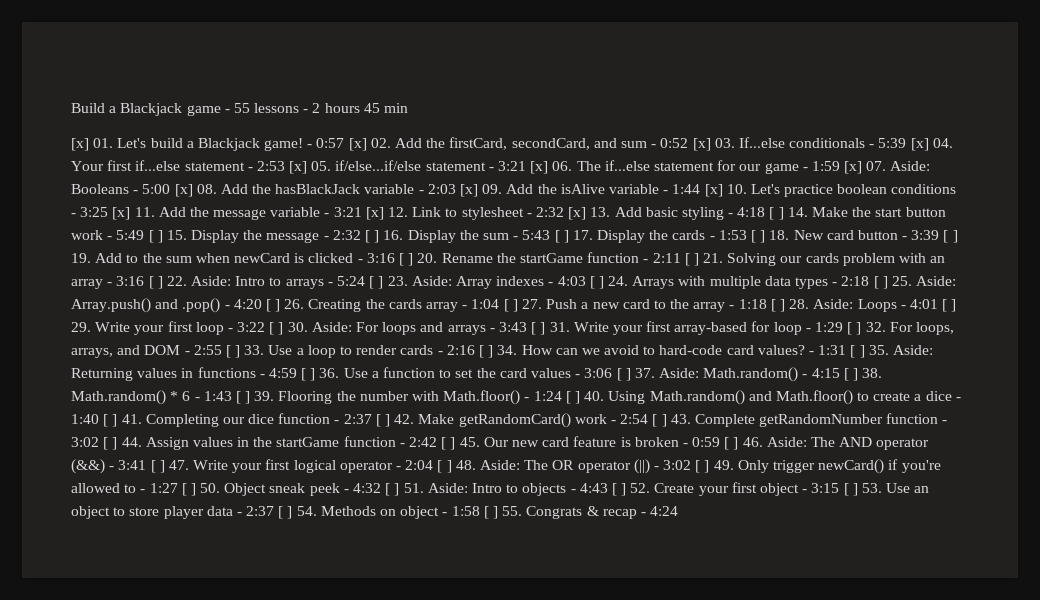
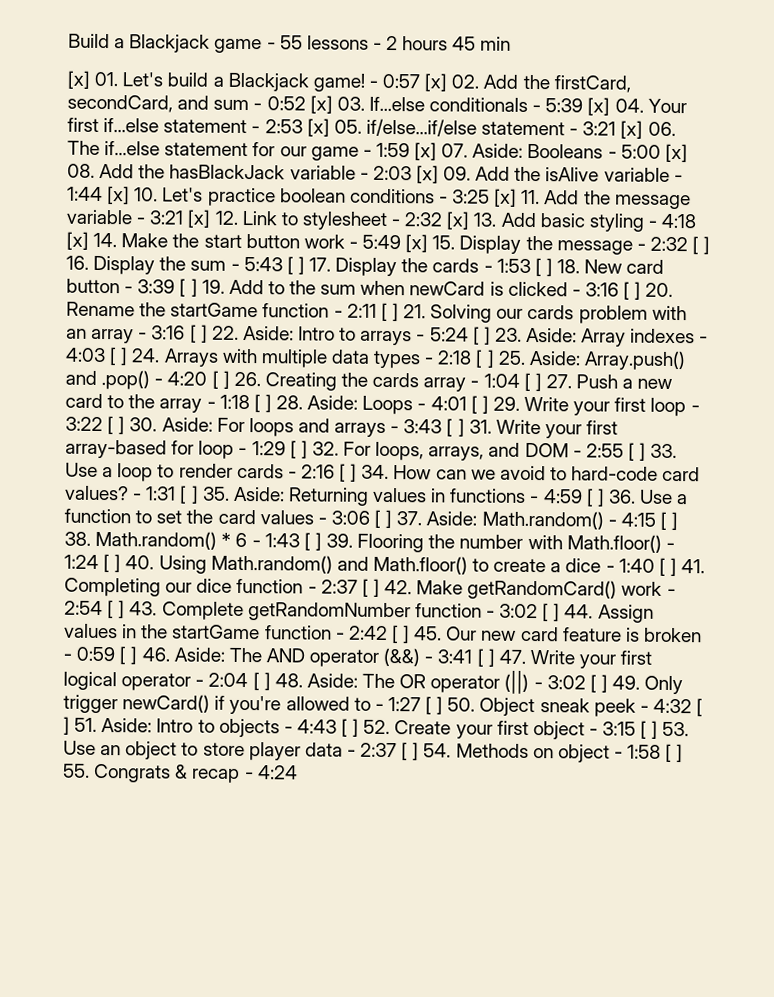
[769,207,784,220] [ ] -> [66,231,89,250] [x]
[148,230,163,243] [ ] -> [405,234,429,253] [x]

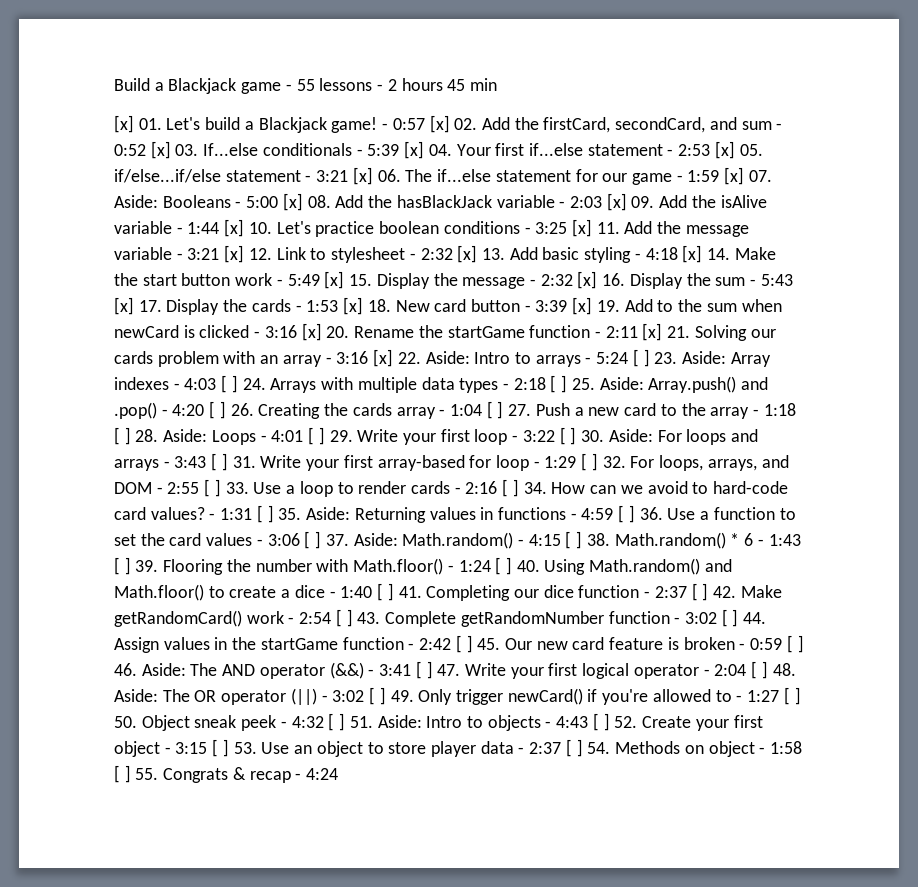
[692,236,711,255] [ ] -> [577,271,598,289] [x]
[286,256,305,275] [ ] -> [114,297,134,315] [x]
[534,258,553,277] [ ] -> [343,297,364,315] [x]
[179,278,198,297] [ ] -> [572,297,593,315] [x]
[623,281,642,300] [ ] -> [301,323,322,341] [x]
[380,302,399,322] [ ] -> [642,323,663,341] [x]
[189,324,208,343] [ ] -> [373,349,394,367] [x]

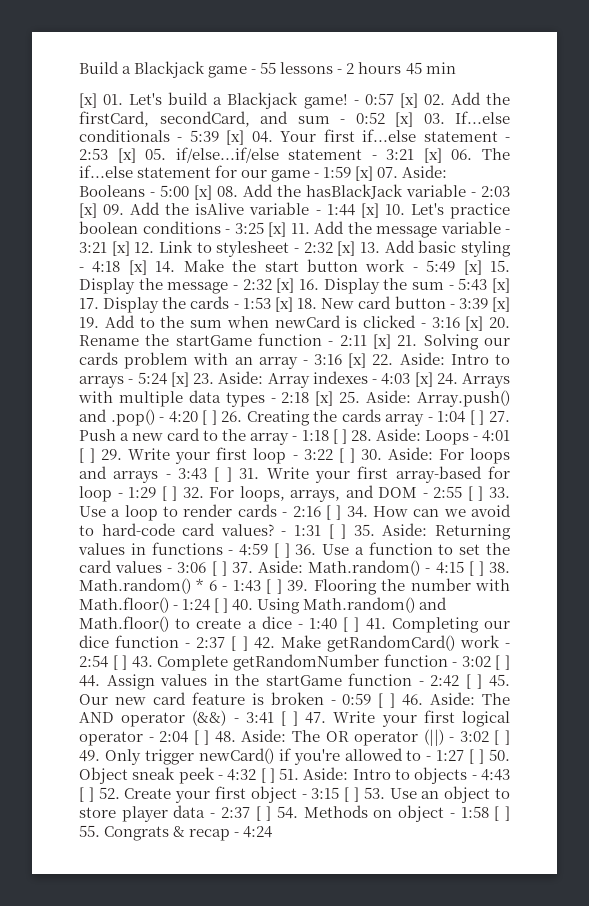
[632,349,650,367] [ ] -> [170,372,189,387] [x]
[221,375,238,393] [ ] -> [414,372,433,387] [x]
[550,375,568,393] [ ] -> [315,391,334,406] [x]

